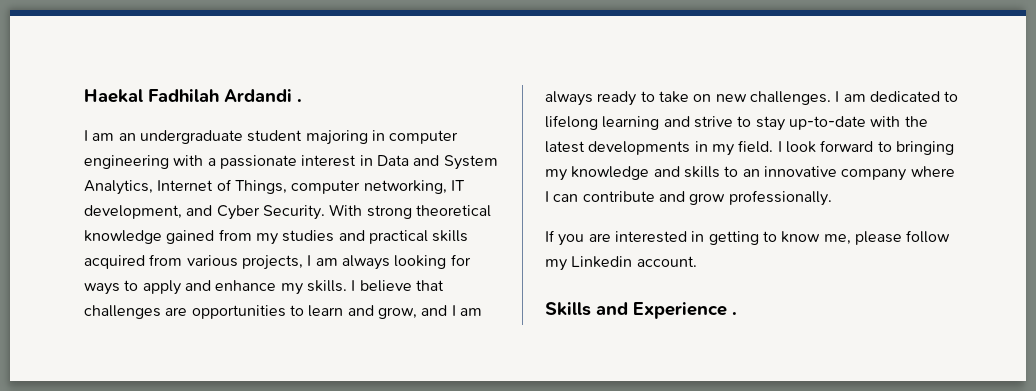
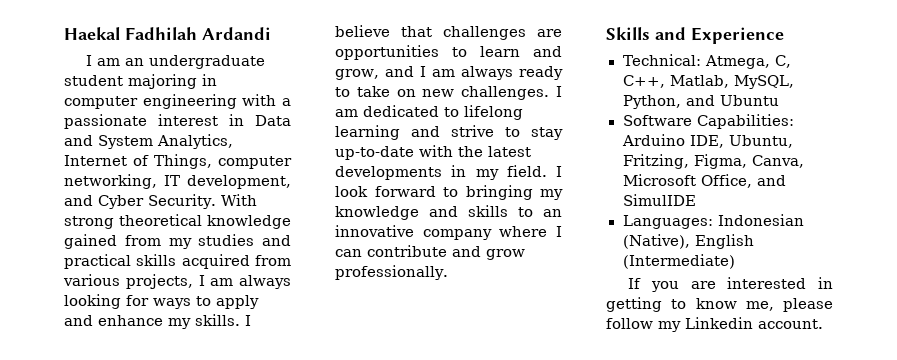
[297,99,302,102] . -> (271, 33) none
(832, 198) none -> [606,27,784,44] [622,54,792,69] [622,75,794,89] [622,95,779,109] [622,114,794,129] [621,134,793,148] [622,154,804,169] [622,174,786,188] [622,194,696,206] [622,214,804,229] [622,234,754,249] [622,254,735,269] // Skills and Experience // Technical: Atmega, C, C++, Matlab, MySQL, Python, and Ubuntu // Software Capabilities: Arduino IDE, Ubuntu, Fritzing, Figma, Canva, Microsoft Office, and SimulIDE // Languages: Indonesian (Native), English (Intermediate)
[545,302,737,319] // Skills and Experience . -> (823, 324) none

